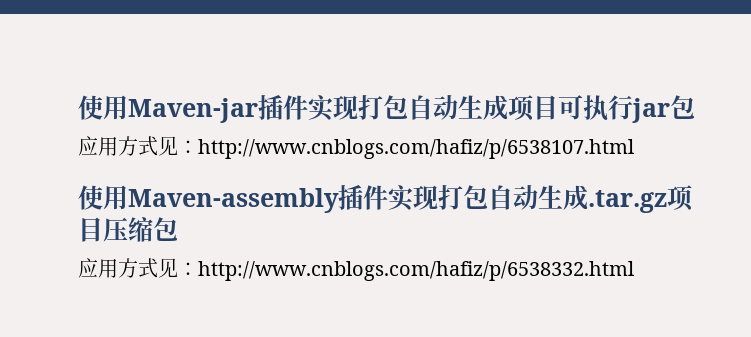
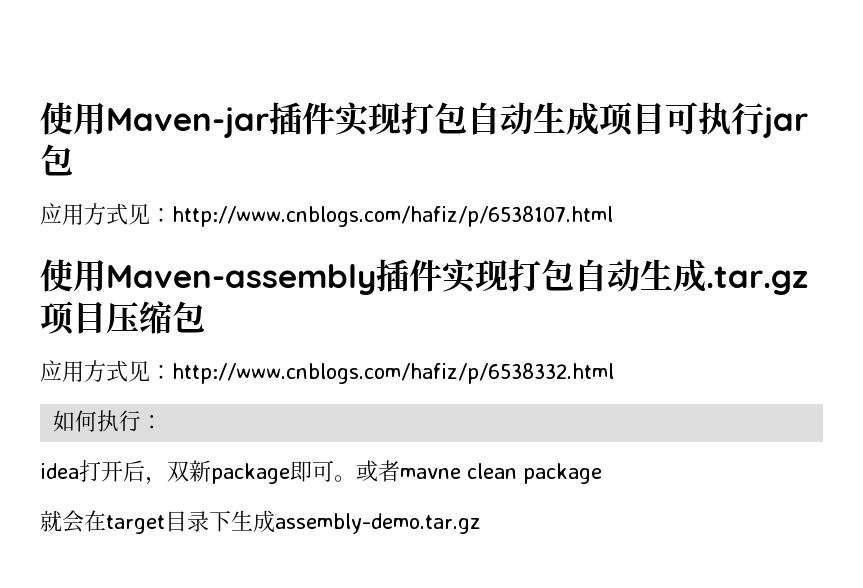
(634, 271) none -> [53,410,164,432] [40,460,602,485] [40,510,481,534] // 如何执行： // idea打开后，双新package即可。或者mavne clean package // 就会在target目录下生成assembly-demo.tar.gz

